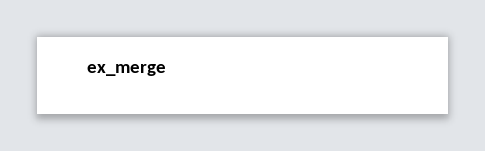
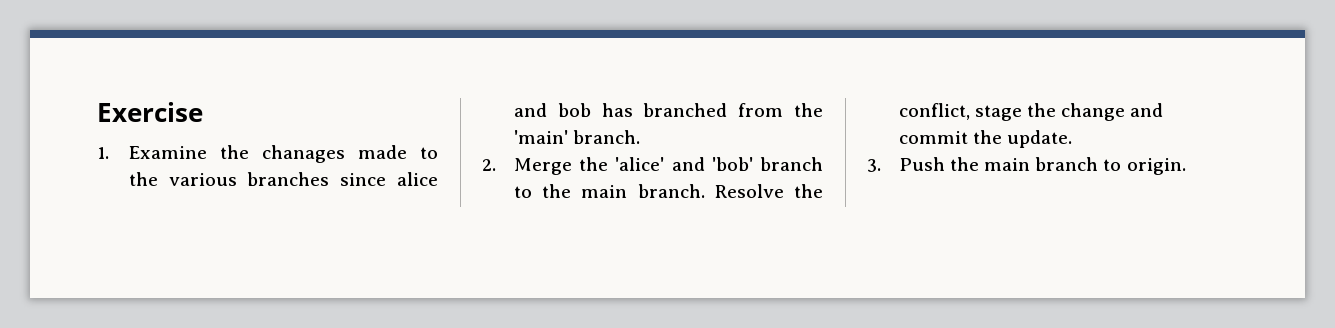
[87,64,166,76] ex_merge -> [97,102,203,122] [97,145,438,163] [128,172,438,186] [513,103,823,117] [513,130,641,144] [482,157,823,175] [513,184,823,198] [898,103,1164,121] [898,130,1073,148] [867,157,1186,175] Exercise // 1. Examine the chanages made to the various branches since alice and bob has branched from the 'main' branch. // 2. Merge the 'alice' and 'bob' branch to the main branch. Resolve the conflict, stage the change and commit the update. // 3. Push the main branch to origin.

